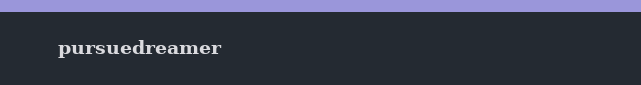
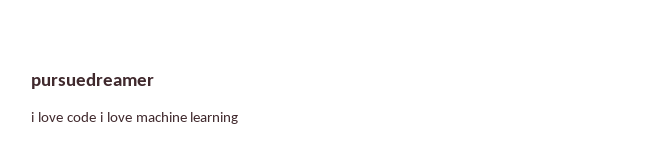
(222, 49) none -> [31,112,239,124] // i love code i love machine learning

